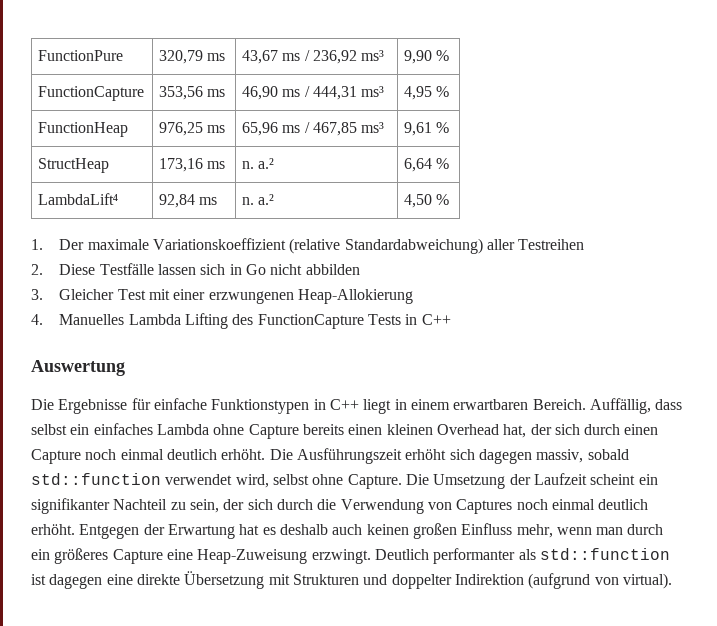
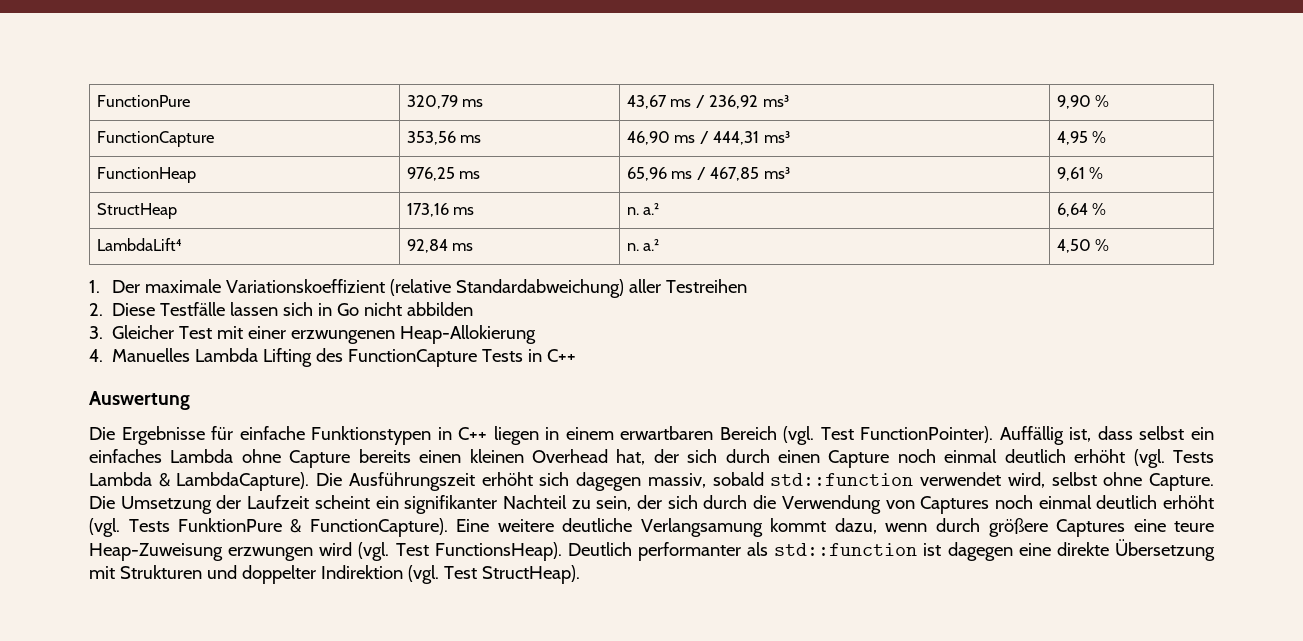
[363,399,392,414] liegt -> [493,426,539,445] liegen
[532,398,651,414] Bereich. Auffällig, -> [719,426,1092,445] Bereich (vgl. Test FunctionPointer). Auffällig ist,
[221,449,266,460] erhöht. -> [1074,449,1215,468] [89,472,310,491] erhöht (vgl. Tests Lambda & LambdaCapture).
[31,523,664,539] [31,548,371,564] erhöht. Entgegen der Erwartung hat es deshalb auch keinen großen Einfluss mehr, wenn man durch ein größeres Capture eine Heap-Zuweisung erzwingt. -> [1163,495,1215,509] [89,518,1214,537] [89,542,562,561] erhöht (vgl. Tests FunktionPure & FunctionCapture). Eine weitere deutliche Verlangsamung kommt dazu, wenn durch größere Captures eine teure Heap-Zuweisung erzwungen wird (vgl. Test FunctionsHeap).
[528,573,672,589] (aufgrund von virtual). -> [407,565,580,584] (vgl. Test StructHeap).

